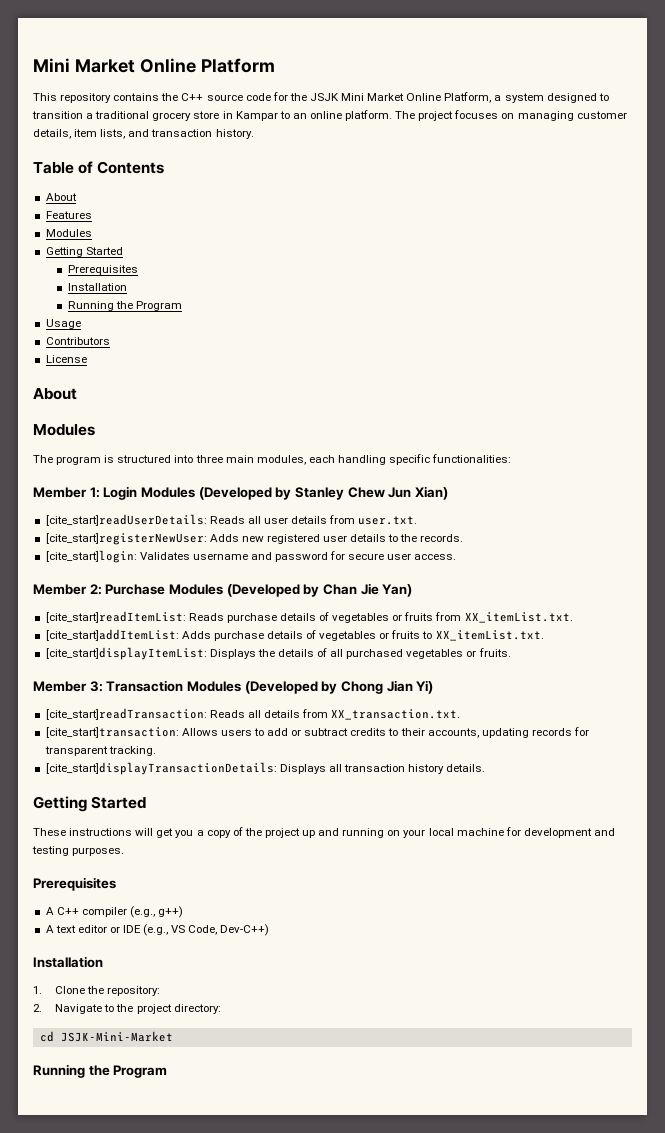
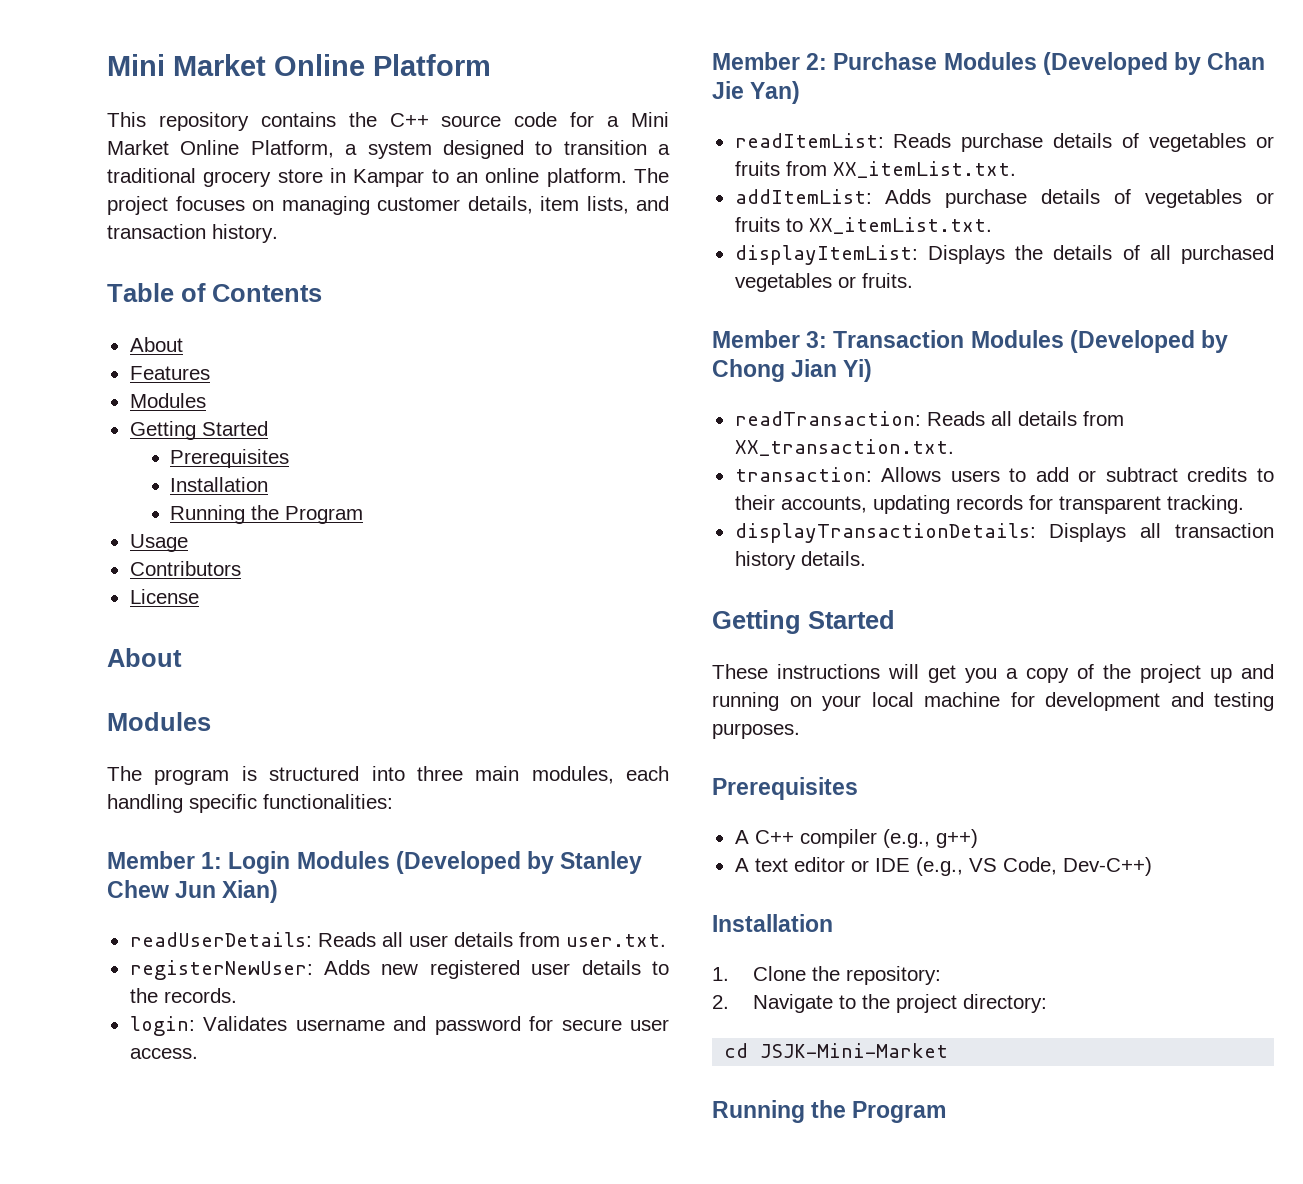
[289,93,339,101] the JSJK -> [607,116,620,127] a
[45,514,207,526] [cite_start]readUserDetails: -> [129,932,312,947] readUserDetails:
[45,533,207,545] [cite_start]registerNewUser: -> [129,960,313,980] registerNewUser:
[45,550,137,563] [cite_start]login: -> [129,1016,195,1036] login:
[45,611,186,623] [cite_start]readItemList: -> [734,133,884,148] readItemList:
[45,629,179,641] [cite_start]addItemList: -> [734,189,872,204] addItemList:
[45,647,207,660] [cite_start]displayItemList: -> [734,245,918,265] displayItemList:
[45,708,207,720] [cite_start]readTransaction: -> [734,411,921,426] readTransaction:
[45,727,179,738] [cite_start]transaction: -> [734,467,872,482] transaction:
[45,762,277,775] [cite_start]displayTransactionDetails: -> [734,523,1036,543] displayTransactionDetails:

